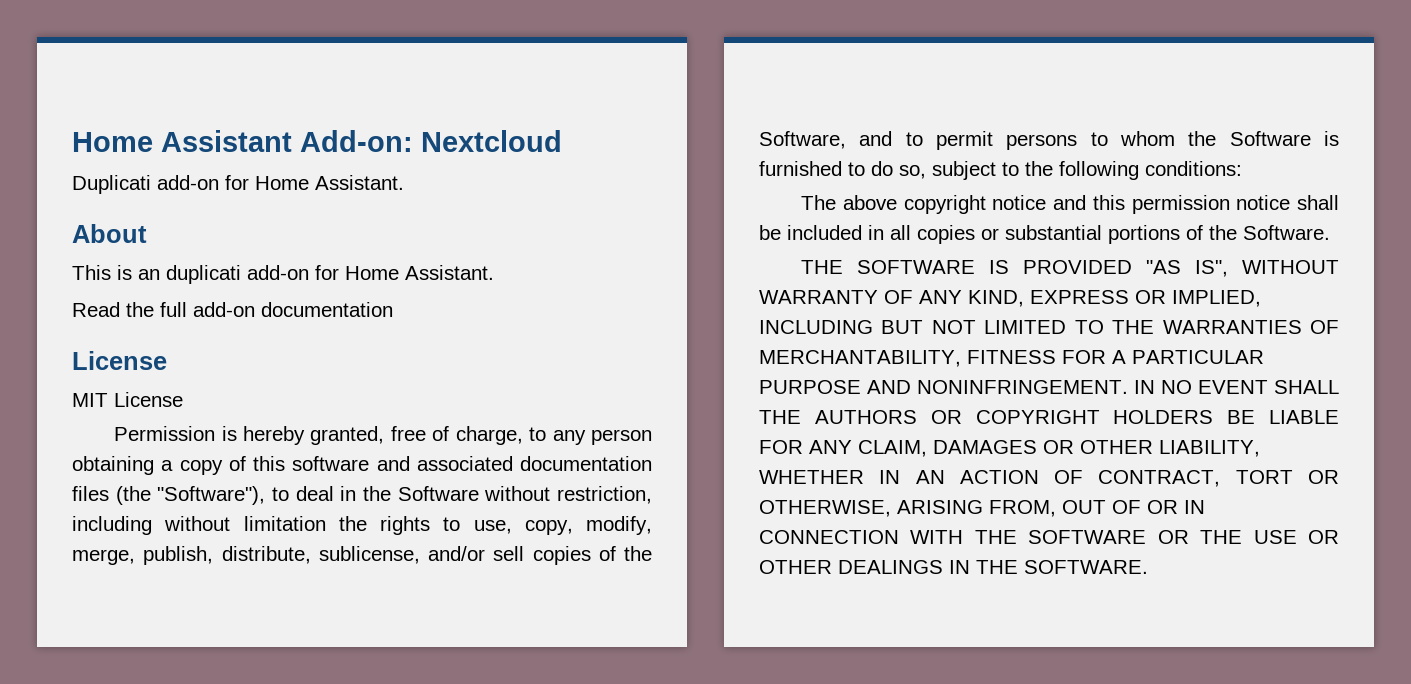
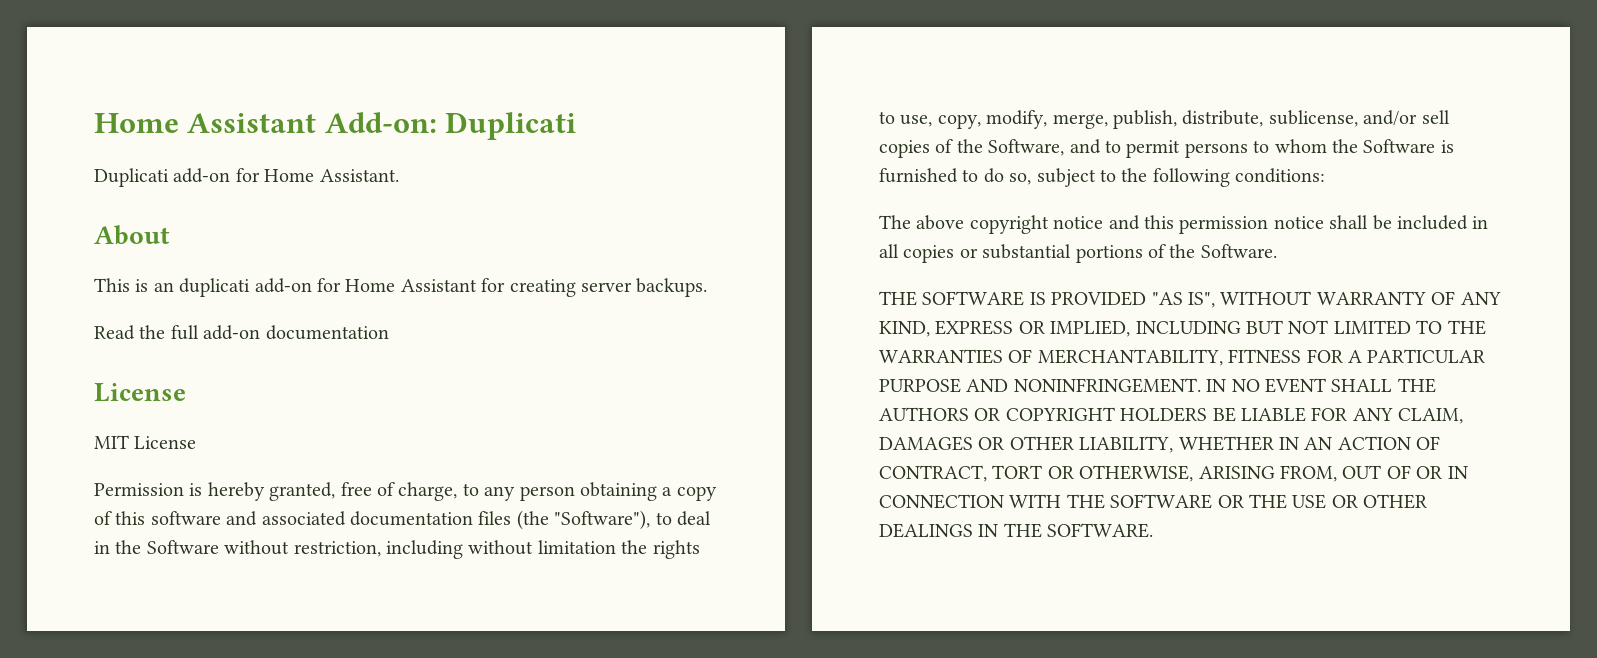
[421,130,562,152] Nextcloud -> [445,112,577,140] Duplicati
[405,265,494,280] Assistant. -> [400,278,708,297] Assistant for creating server backups.

